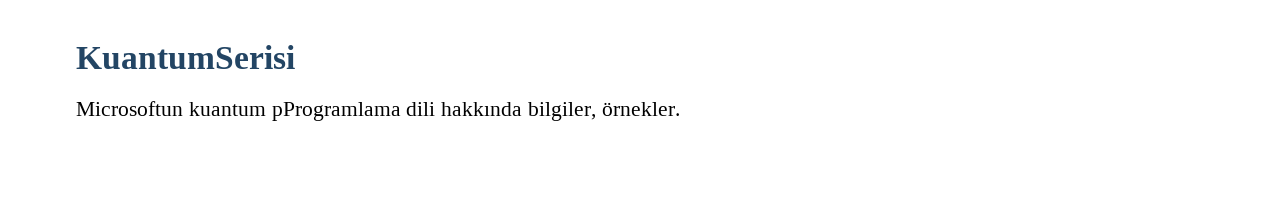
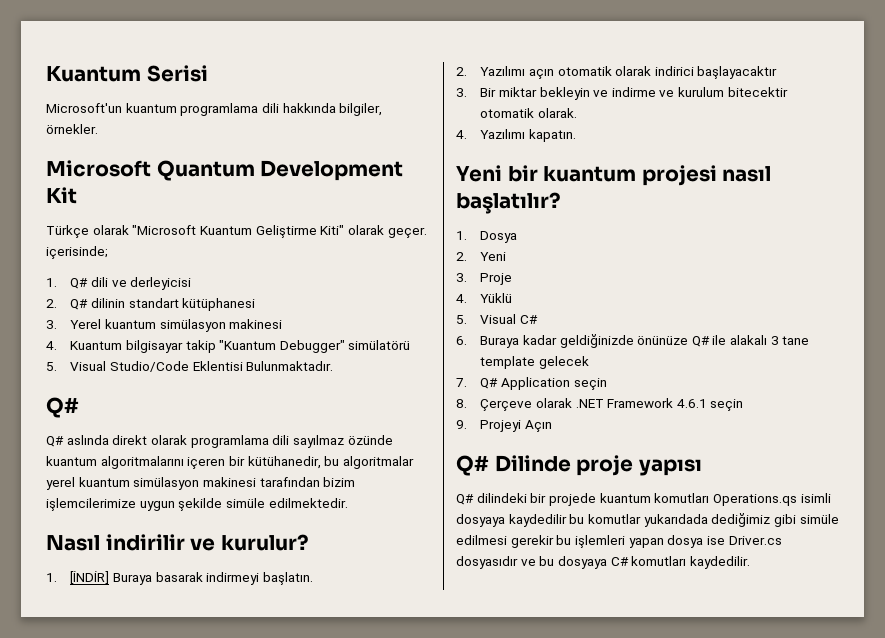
[76,45,295,69] [76,101,401,121] KuantumSerisi // Microsoftun kuantum pProgramlama -> [46,65,208,82] [46,103,259,116] Kuantum Serisi // Microsoft'un kuantum programlama
(680, 109) none -> [46,160,404,181] [46,187,77,204] [46,225,427,238] [46,246,108,259] [46,277,192,290] [46,298,256,311] [46,319,283,332] [46,340,411,353] [46,361,334,372] [46,397,79,418] [46,435,393,448] [46,456,414,469] [46,477,356,490] [46,498,348,511] [46,534,309,551] [46,571,313,585] [456,66,778,79] [456,87,788,100] [480,108,577,118] [456,129,576,142] [456,165,772,186] [456,192,561,214] [456,231,518,243] [456,252,507,261] [456,273,513,285] [456,293,513,303] [456,314,538,324] [456,334,810,348] [480,356,589,369] [456,377,607,390] [456,398,744,411] [456,420,552,432] [456,455,702,476] [456,493,831,506] [456,513,839,527] [456,535,782,548] [456,556,750,569] // Microsoft Quantum Development Kit // Türkçe olarak "Microsoft Kuantum Geliştirme Kiti" olarak geçer. içerisinde; // 1. Q# dili ve derleyicisi // 2. Q# dilinin standart kütüphanesi // 3. Yerel kuantum simülasyon makinesi // 4. Kuantum bilgisayar takip "Kuantum Debugger" simülatörü // 5. Visual Studio/Code Eklentisi Bulunmaktadır. // Q# // Q# aslında direkt olarak programlama dili sayılmaz özünde kuantum algoritmalarını içeren bir kütühanedir, bu algoritmalar yerel kuantum simülasyon makinesi tarafından bizim işlemcilerimize uygun şekilde simüle edilmektedir. // Nasıl indirilir ve kurulur? // 1. [İNDİR] Buraya basarak indirmeyi başlatın. // 2. Yazılımı açın otomatik olarak indirici başlayacaktır // 3. Bir miktar bekleyin ve indirme ve kurulum bitecektir otomatik olarak. // 4. Yazılımı kapatın. // Yeni bir kuantum projesi nasıl başlatılır? // 1. Dosya // 2. Yeni // 3. Proje // 4. Yüklü // 5. Visual C# // 6. Buraya kadar geldiğinizde önünüze Q# ile alakalı 3 tane template gelecek // 7. Q# Application seçin // 8. Çerçeve olarak .NET Framework 4.6.1 seçin // 9. Projeyi Açın // Q# Dilinde proje yapısı // Q# dilindeki bir projede kuantum komutları Operations.qs isimli dosyaya kaydedilir bu komutlar yukarıdada dediğimiz gibi simüle edilmesi gerekir bu işlemleri yapan dosya ise Driver.cs dosyasıdır ve bu dosyaya C# komutları kaydedilir.

